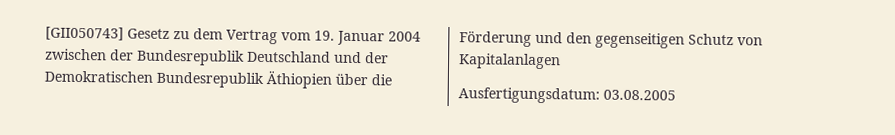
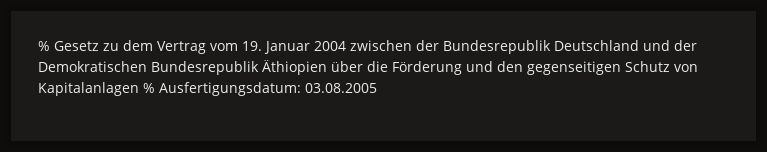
[45,26,124,41] [GII050743] -> [38,41,50,51] %
(561, 61) // -> [143,83,155,93] %

